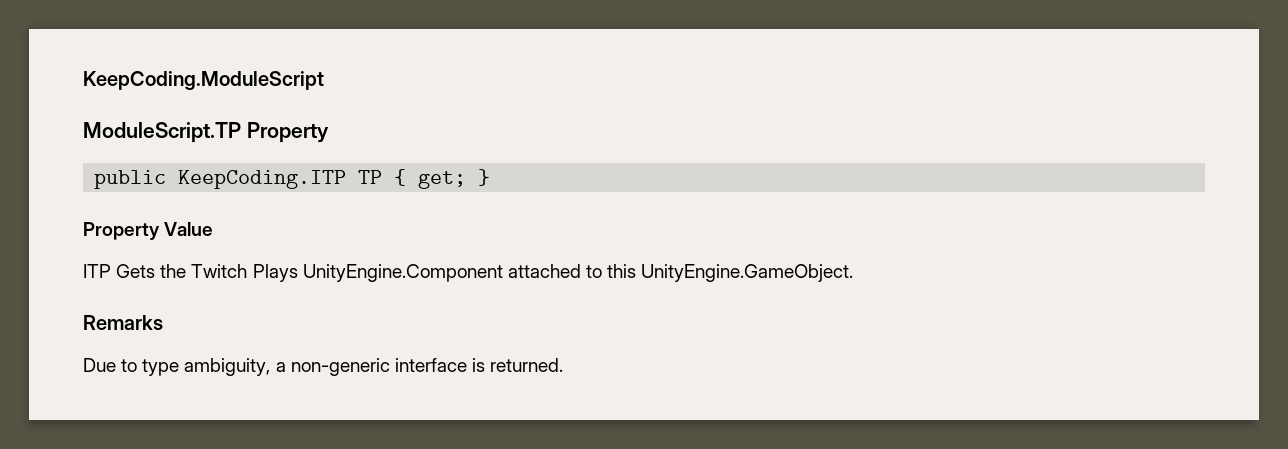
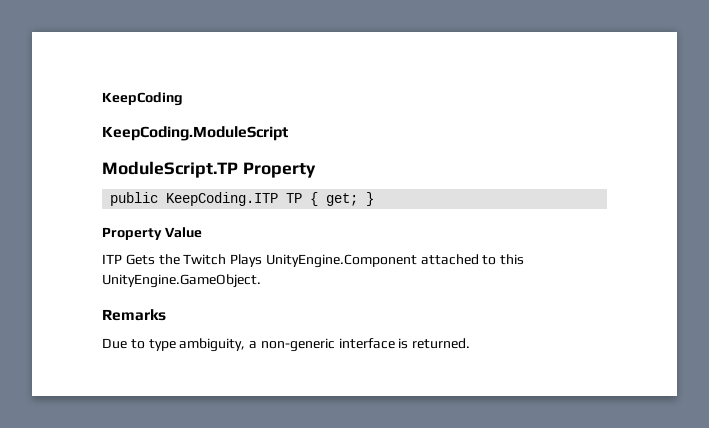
(83, 80) none -> [102,92,183,106] KeepCoding //

